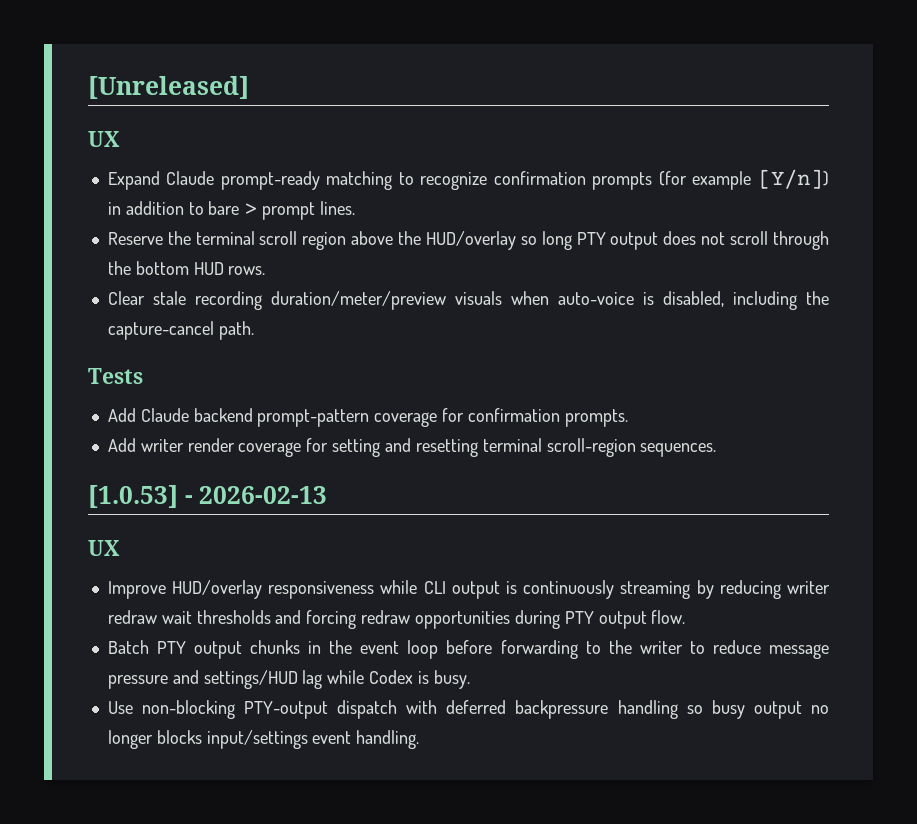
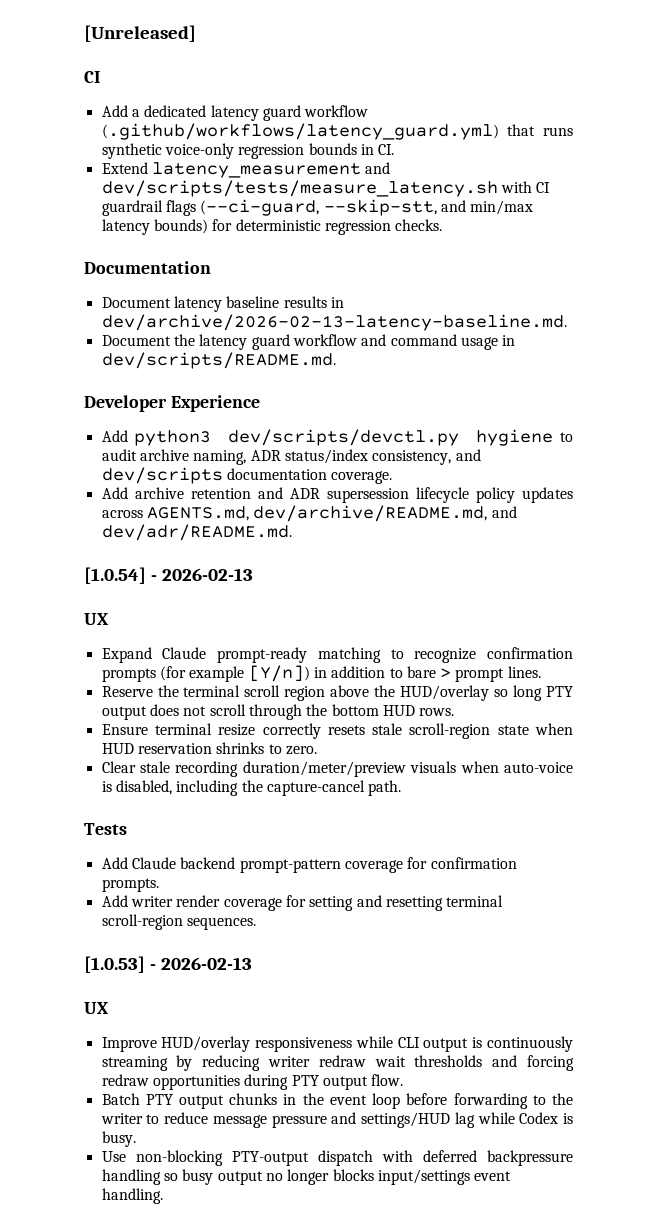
(249, 87) none -> [84,71,100,83] [101,105,369,121] [101,123,573,140] [101,143,395,159] [101,162,391,178] [101,180,551,197] [101,199,534,216] [101,219,443,235] [84,261,211,274] [101,296,344,312] [101,314,567,331] [101,334,516,350] [101,352,336,369] [84,395,260,412] [101,429,573,446] [101,449,481,465] [101,467,393,484] [101,487,573,503] [101,505,517,522] [101,524,292,541] [84,567,253,584] // CI // Add a dedicated latency guard workflow (.github/workflows/latency_guard.yml) that runs synthetic voice-only regression bounds in CI. // Extend latency_measurement and dev/scripts/tests/measure_latency.sh with CI guardrail flags (--ci-guard, --skip-stt, and min/max latency bounds) for deterministic regression checks. // Documentation // Document latency baseline results in dev/archive/2026-02-13-latency-baseline.md. // Document the latency guard workflow and command usage in dev/scripts/README.md. // Developer Experience // Add python3 dev/scripts/devctl.py hygiene to audit archive naming, ADR status/index consistency, and dev/scripts documentation coverage. // Add archive retention and ADR supersession lifecycle policy updates across AGENTS.md, dev/archive/README.md, and dev/adr/README.md. // [1.0.54] - 2026-02-13
(266, 270) none -> [101,723,573,739] [101,742,317,755] // Ensure terminal resize correctly resets stale scroll-region state when HUD reservation shrinks to zero.

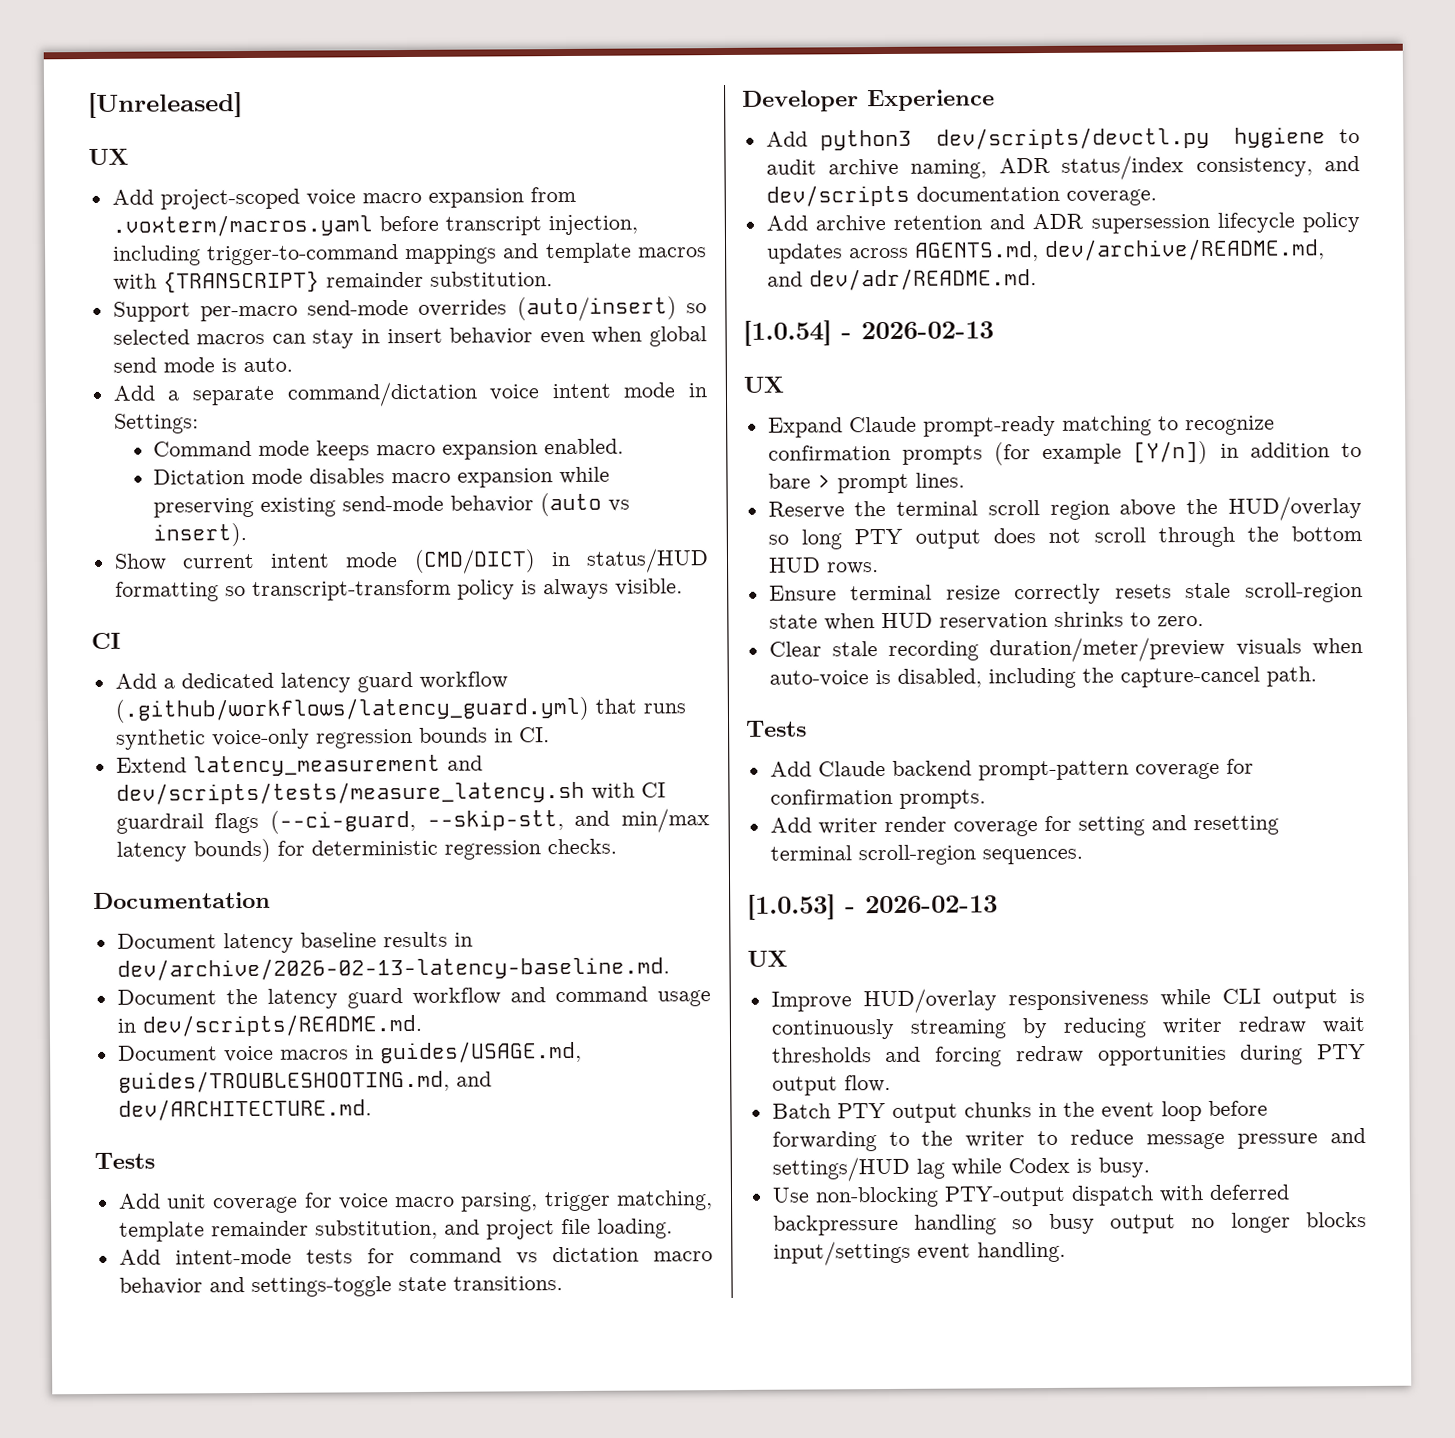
(196, 33) none -> [88,148,129,166] [111,186,576,210] [111,214,638,237] [112,242,707,266] [112,271,553,293] [112,296,707,322] [112,326,707,349] [112,357,293,373] [112,381,708,407] [113,413,199,434] [153,438,625,461] [153,466,611,488] [153,492,631,518] [153,523,248,547] [113,548,709,574] [114,578,683,602] // UX // Add project-scoped voice macro expansion from .voxterm/macros.yaml before transcript injection, including trigger-to-command mappings and template macros with {TRANSCRIPT} remainder substitution. // Support per-macro send-mode overrides (auto/insert) so selected macros can stay in insert behavior even when global send mode is auto. // Add a separate command/dictation voice intent mode in Settings: // Command mode keeps macro expansion enabled. // Dictation mode disables macro expansion while preserving existing send-mode behavior (auto vs insert). // Show current intent mode (CMD/DICT) in status/HUD formatting so transcript-transform policy is always visible.
(336, 360) none -> [117,1040,582,1064] [117,1069,492,1093] [117,1098,372,1121] [94,1152,155,1169] [117,1190,713,1214] [118,1218,673,1242] [118,1246,713,1265] [118,1276,563,1298] // Document voice macros in guides/USAGE.md, guides/TROUBLESHOOTING.md, and dev/ARCHITECTURE.md. // Tests // Add unit coverage for voice macro parsing, trigger matching, template remainder substitution, and project file loading. // Add intent-mode tests for command vs dictation macro behavior and settings-toggle state transitions.

